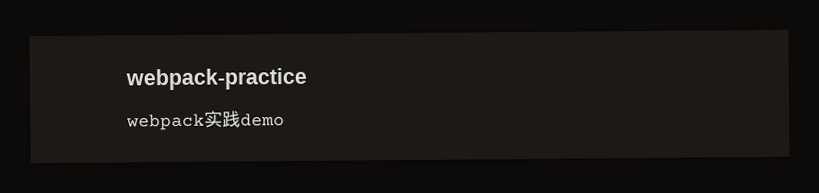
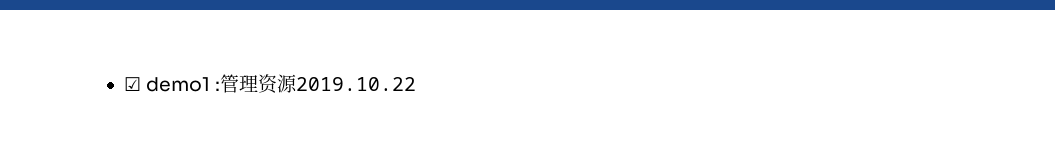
[125,67,307,91] [126,110,285,131] webpack-practice // webpack实践demo -> [123,74,417,94] ☑ demo1 :管理资源2019.10.22

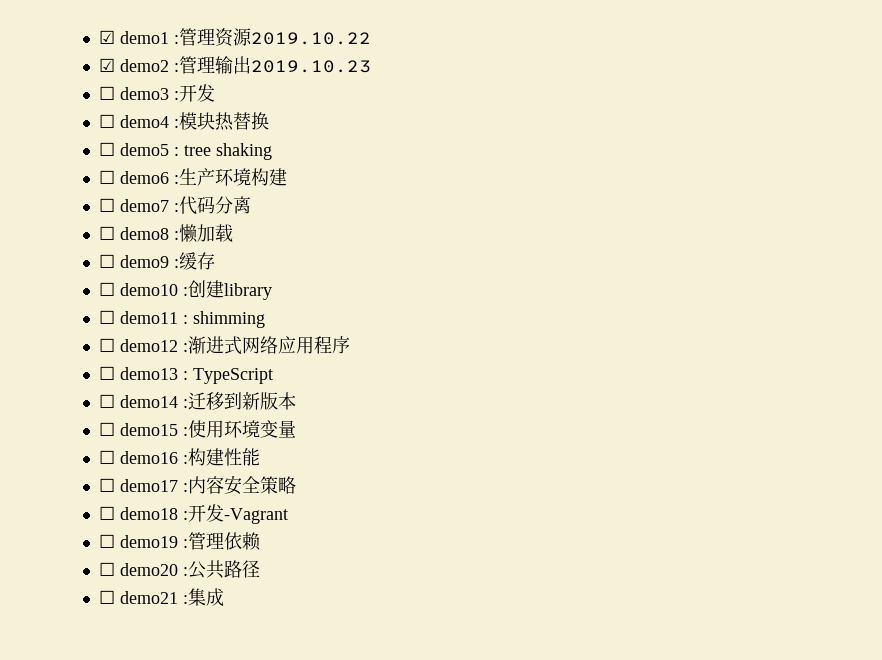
(417, 84) none -> [98,56,371,74] [98,84,215,102] [98,112,269,131] [98,142,272,160] [98,168,287,186] [98,196,251,215] [98,224,233,243] [98,252,215,270] [98,280,272,300] [98,310,265,328] [98,336,350,355] [98,366,273,384] [98,392,296,410] [98,420,296,438] [98,448,260,466] [98,475,296,495] [98,504,288,524] [98,532,261,551] [98,560,260,579] [98,588,224,606] // ☑ demo2 :管理输出2019.10.23 // ☐ demo3 :开发 // ☐ demo4 :模块热替换 // ☐ demo5 : tree shaking // ☐ demo6 :生产环境构建 // ☐ demo7 :代码分离 // ☐ demo8 :懒加载 // ☐ demo9 :缓存 // ☐ demo10 :创建library // ☐ demo11 : shimming // ☐ demo12 :渐进式网络应用程序 // ☐ demo13 : TypeScript // ☐ demo14 :迁移到新版本 // ☐ demo15 :使用环境变量 // ☐ demo16 :构建性能 // ☐ demo17 :内容安全策略 // ☐ demo18 :开发-Vagrant // ☐ demo19 :管理依赖 // ☐ demo20 :公共路径 // ☐ demo21 :集成

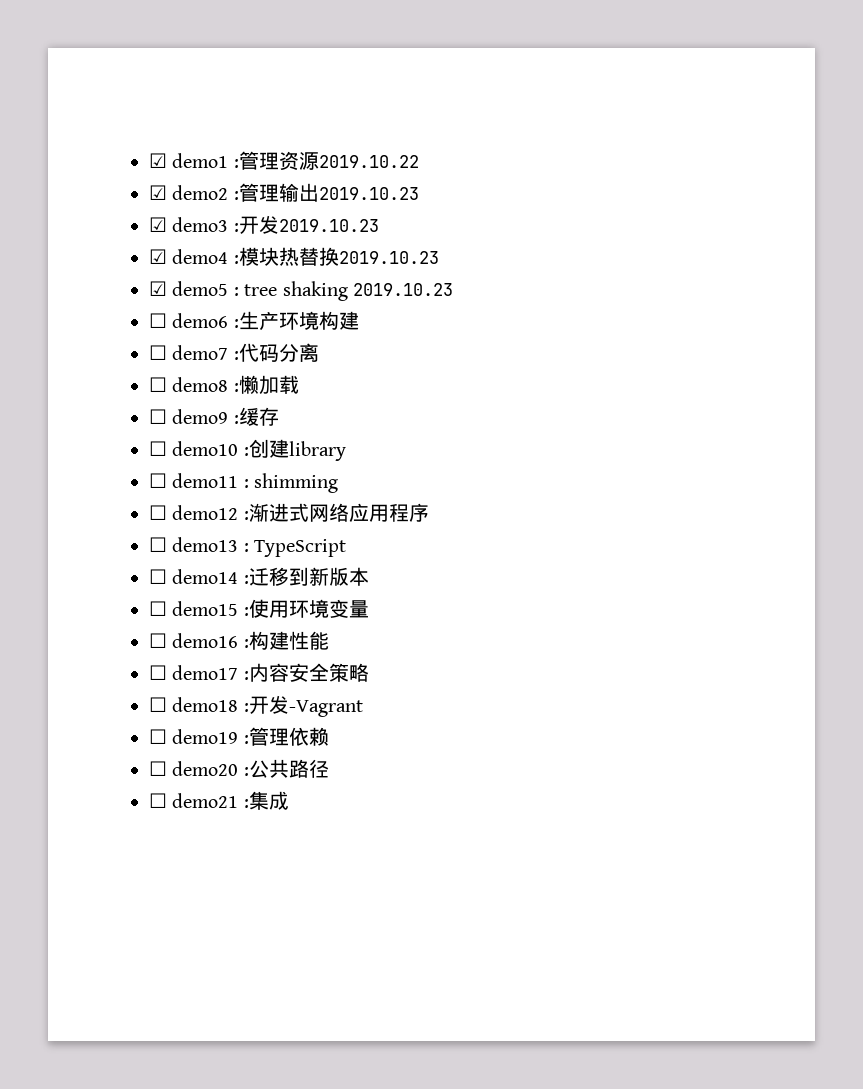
[98,86,115,100] ☐ -> [149,217,167,232] ☑
[98,114,115,128] // ☐ -> [278,219,379,232] [149,249,167,264] 2019.10.23 // ☑
[98,142,115,156] // ☐ -> [338,251,439,264] [149,281,167,296] 2019.10.23 // ☑
(272, 151) none -> [353,283,453,296] 2019.10.23

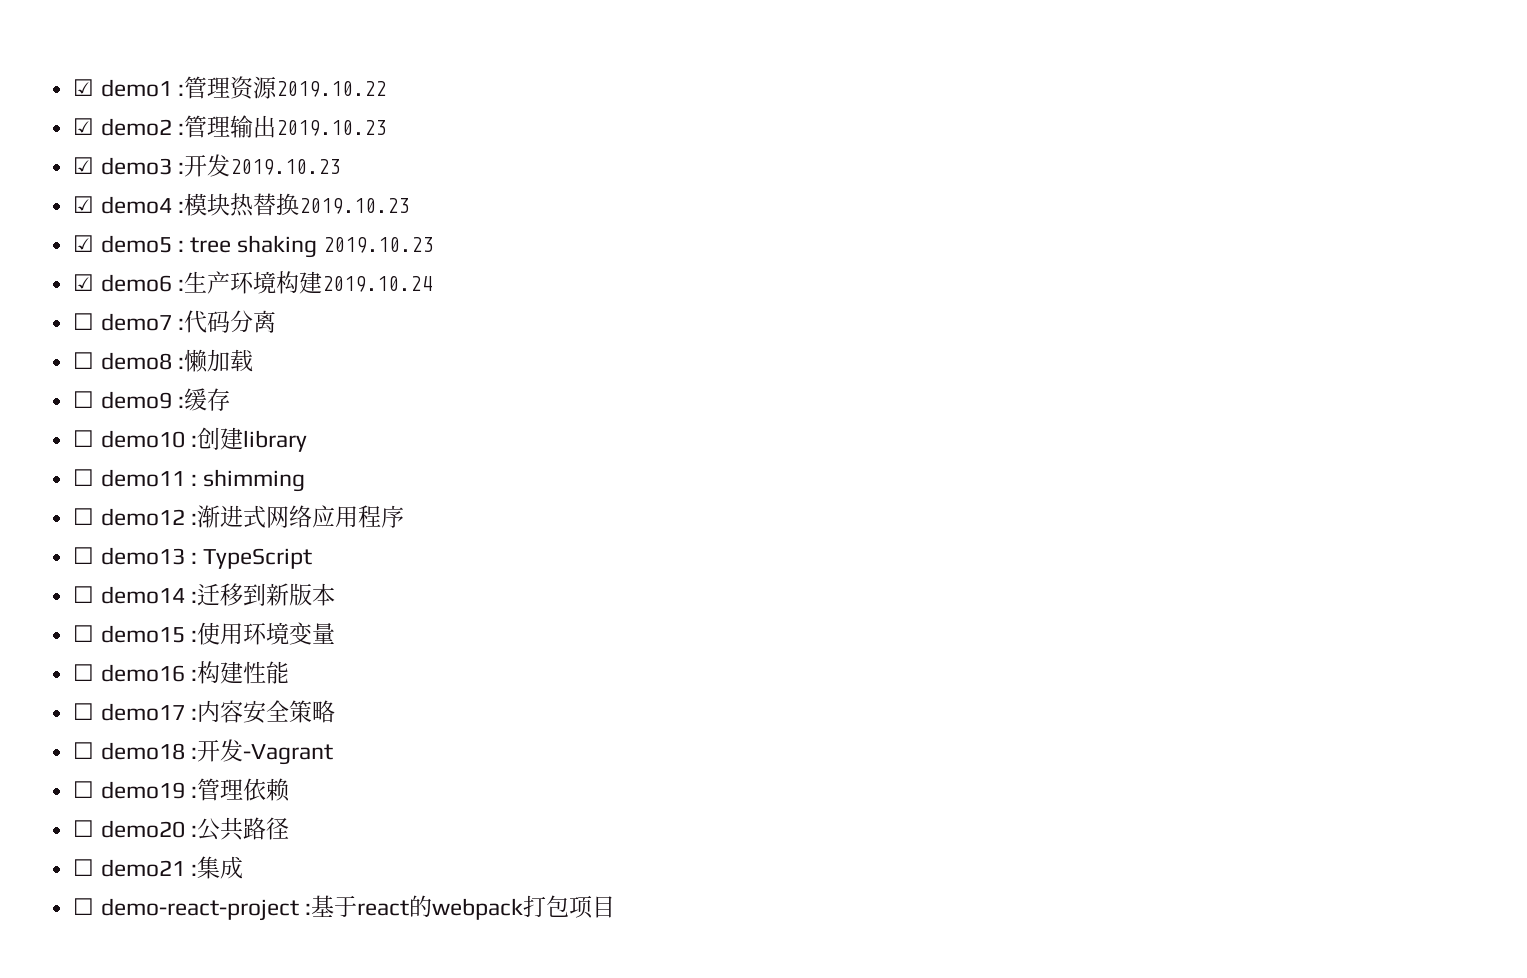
[149,313,167,328] ☐ -> [73,274,95,291] ☑
(359, 320) none -> [321,276,432,292] 2019.10.24
(289, 800) none -> [73,895,615,921] // ☐ demo-react-project :基于react的webpack打包项目

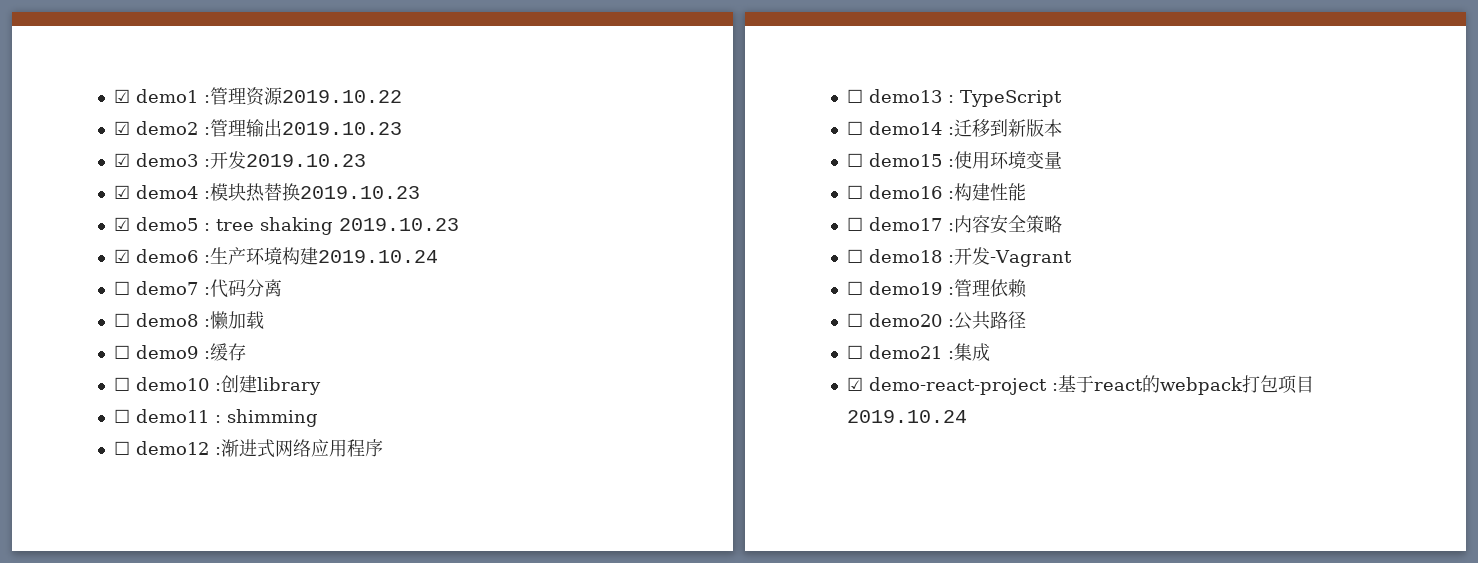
[73,898,95,915] ☐ -> [846,377,863,391] ☑
(615, 907) none -> [846,410,967,423] 2019.10.24

